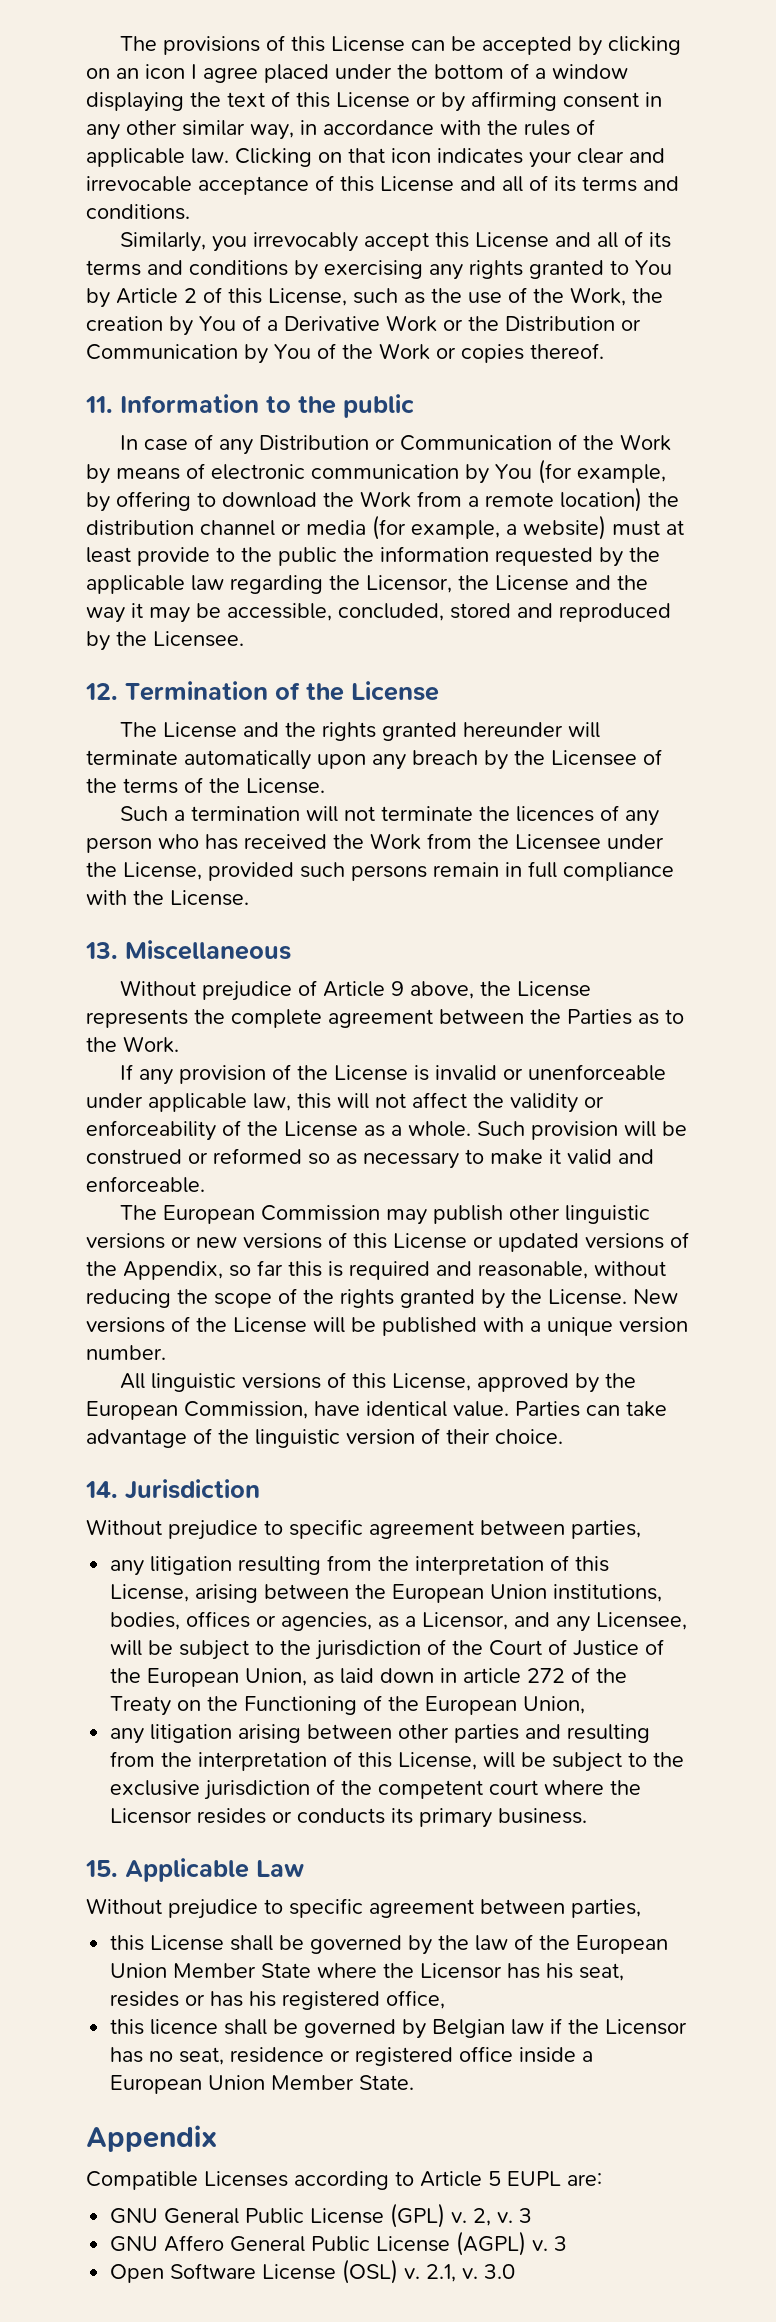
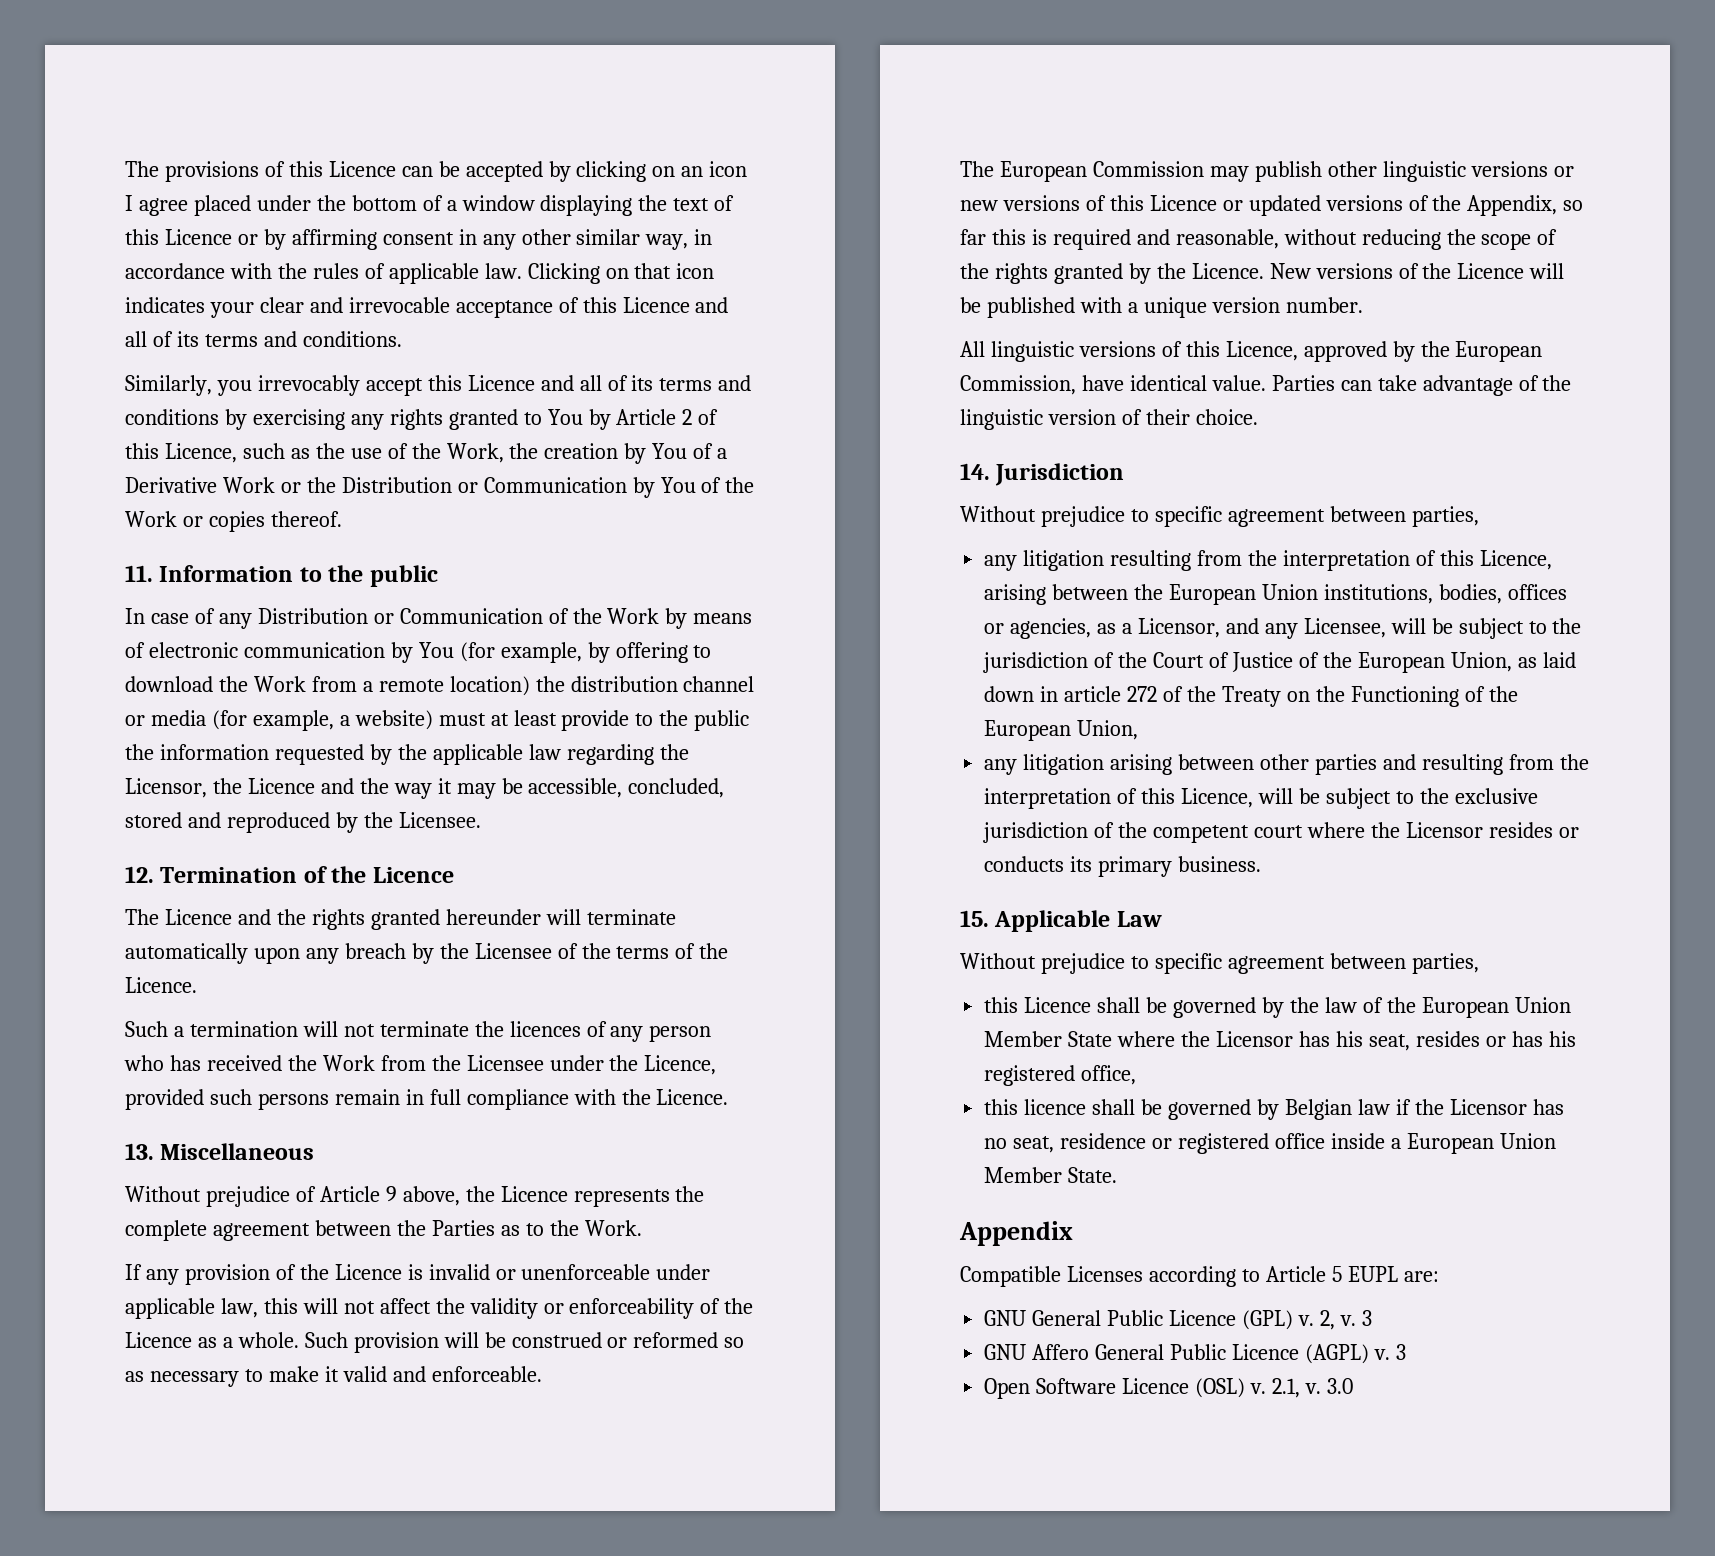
[331,36,406,52] License -> [328,161,396,177] Licence
[336,92,410,108] License -> [164,229,232,245] Licence
[380,176,454,192] License -> [622,297,690,313] Licence
[475,232,550,248] License -> [467,375,535,391] Licence
[268,288,347,306] License, -> [164,443,237,463] Licence,
[495,575,569,591] License -> [247,778,315,794] Licence
[351,681,439,701] [120,722,238,738] License // The License -> [372,867,454,883] [125,909,232,925] Licence // The Licence
[246,778,325,794] License. -> [125,977,197,993] Licence.
[123,862,202,880] License, -> [644,1055,717,1075] Licence,
[170,890,249,906] License. -> [656,1089,729,1105] Licence.
[517,981,592,997] License -> [500,1186,568,1202] Licence
[334,1065,409,1081] License -> [334,1264,402,1280] Licence
[284,1121,358,1137] License -> [125,1332,192,1348] Licence
[393,1233,467,1249] License -> [1149,195,1217,211] Licence
[548,1289,627,1305] License. -> [1191,263,1264,279] Licence.
[233,1317,307,1333] License -> [1457,263,1525,279] Licence
[392,1373,472,1391] License, -> [1225,341,1298,361] Licence,
[110,1584,190,1602] License, -> [1479,550,1552,570] Licence,
[398,1752,478,1770] License, -> [1181,788,1254,808] Licence,
[150,1935,225,1951] License -> [1024,997,1092,1013] Licence
[310,2208,385,2224] License -> [1169,1310,1237,1326] Licence
[376,2236,451,2252] License -> [1231,1344,1299,1360] Licence
[262,2264,337,2280] License -> [1122,1378,1190,1394] Licence

